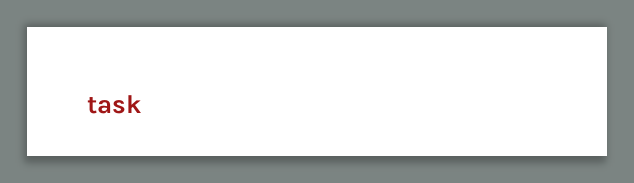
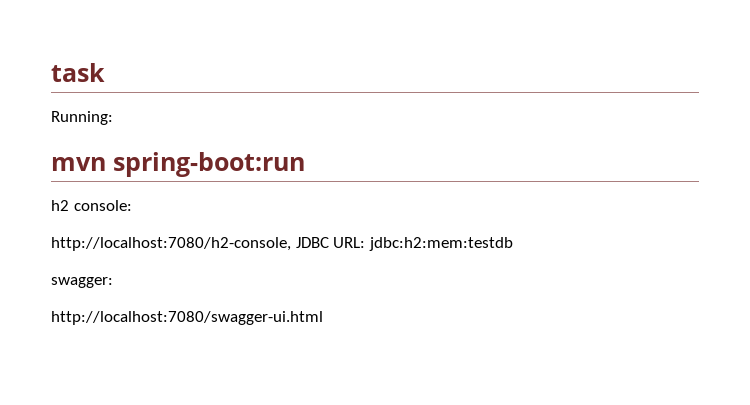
(141, 104) none -> [51,111,113,125] [51,152,305,177] [51,200,132,211] [51,237,513,251] [51,277,113,288] [51,311,323,325] // Running: // mvn spring-boot:run // h2 console: // http://localhost:7080/h2-console, JDBC URL: jdbc:h2:mem:testdb // swagger: // http://localhost:7080/swagger-ui.html

